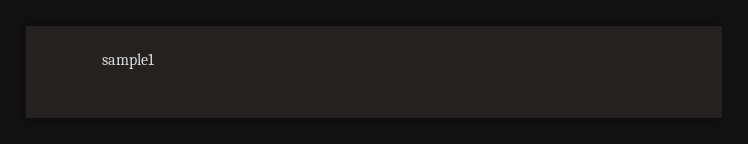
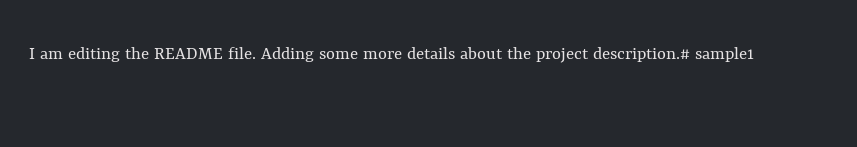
(102, 61) none -> [29,47,690,63] I am editing the README file. Adding some more details about the project description.#

